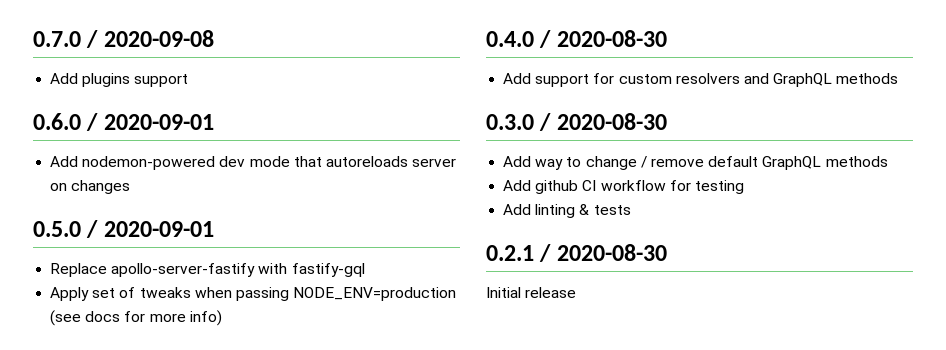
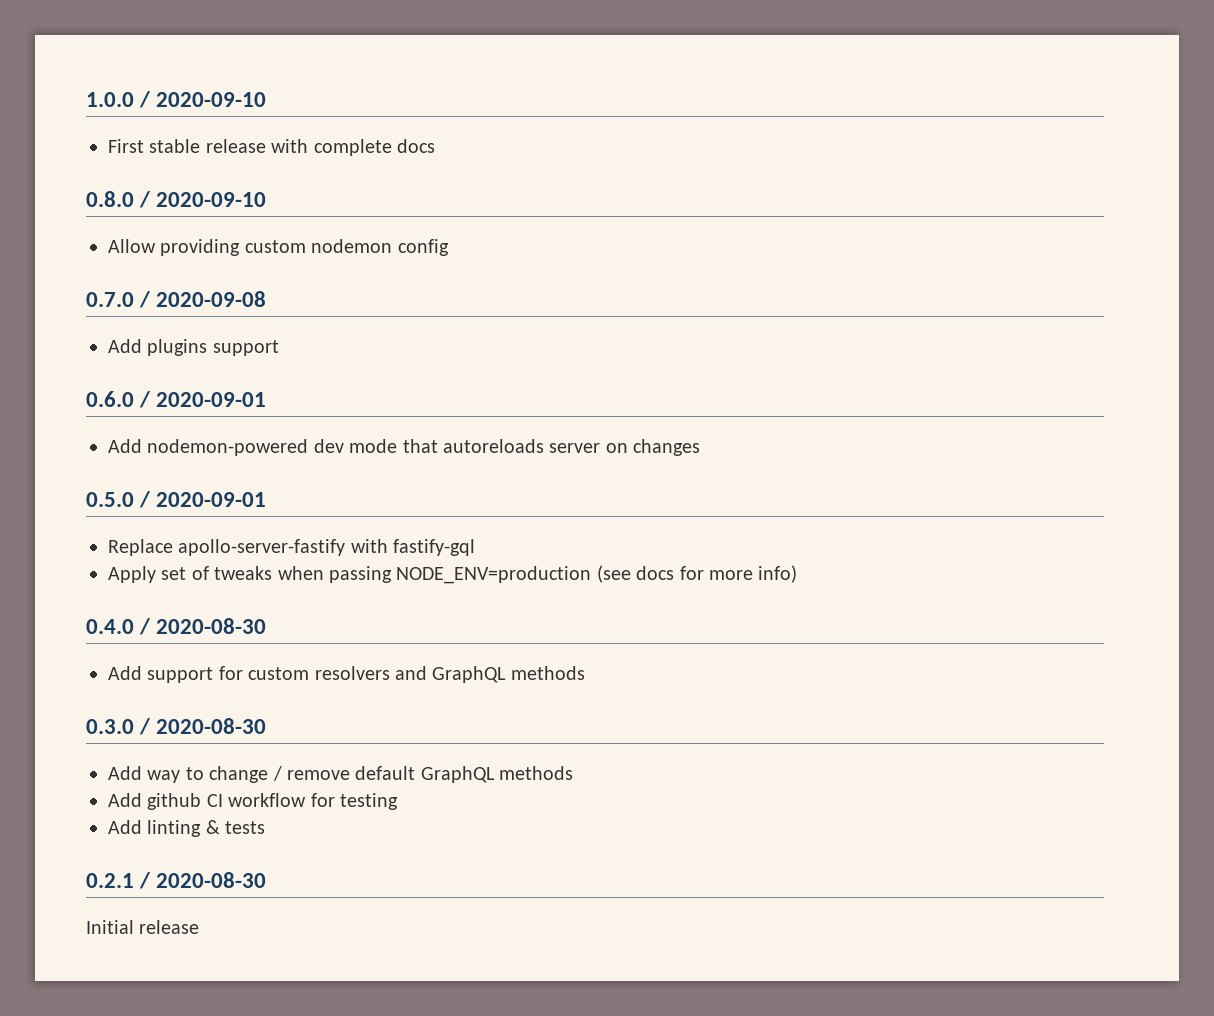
(33, 39) none -> [86,91,267,108] [108,139,435,156] [86,191,267,208] [108,239,449,256] 1.0.0 / 2020-09-10 // First stable release with complete docs // 0.8.0 / 2020-09-10 // Allow providing custom nodemon config //

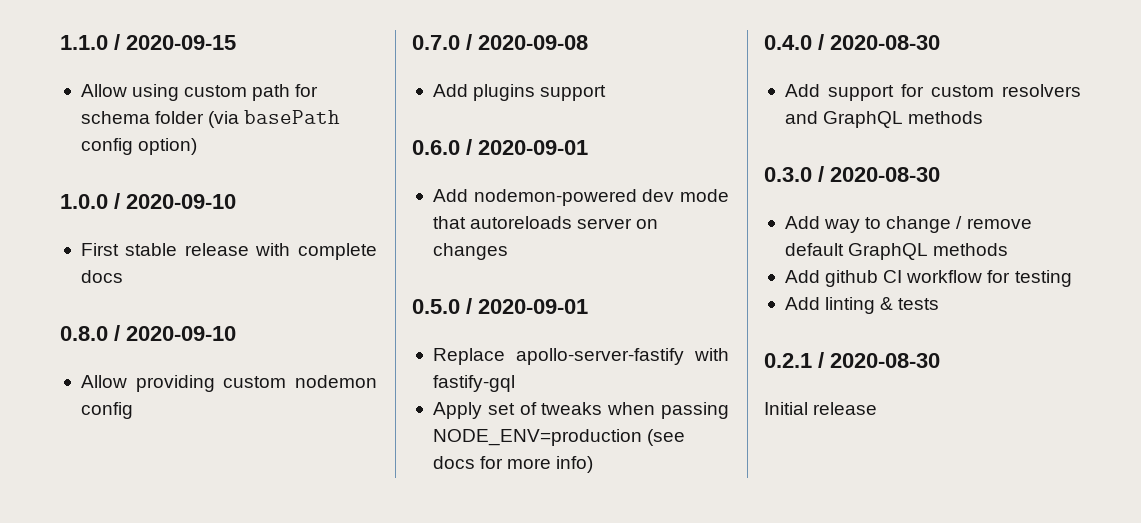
(86, 99) none -> [60,34,236,50] [80,84,319,101] [80,110,341,128] [80,138,198,155] 1.1.0 / 2020-09-15 // Allow using custom path for schema folder (via basePath config option) //

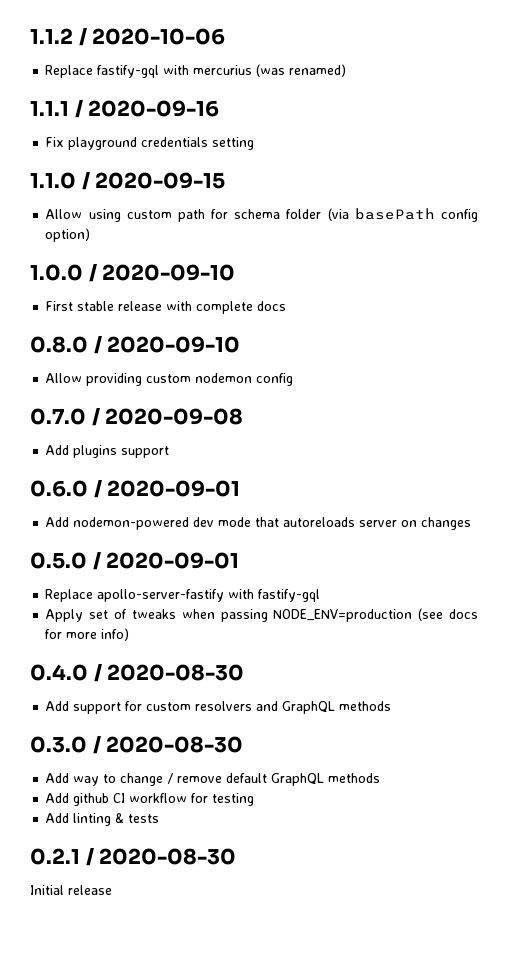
(60, 42) none -> [30,28,226,46] [45,64,347,78] [30,100,220,118] [45,137,255,150] 1.1.2 / 2020-10-06 // Replace fastify-gql with mercurius (was renamed) // 1.1.1 / 2020-09-16 // Fix playground credentials setting //

